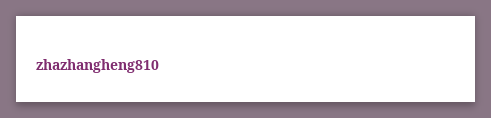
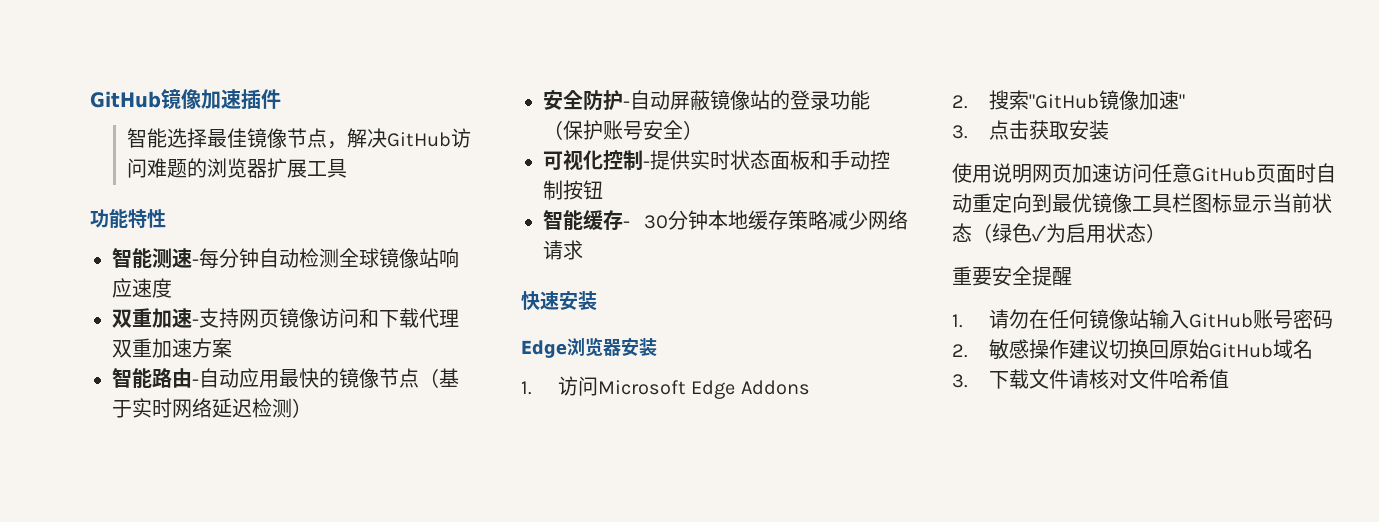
[36,59,159,73] zhazhangheng810 -> [90,88,281,110] [126,128,471,149] [126,158,347,178] [90,209,166,229] [112,248,459,269] [112,278,172,298] [112,308,459,328] [112,338,232,358] [112,368,459,388] [112,398,312,418] [543,90,870,111] [543,120,703,140] [543,150,890,170] [543,180,603,200] [543,210,908,230] [543,240,583,260] [521,291,597,310] [521,338,657,358] [521,376,810,399] [952,90,1185,110] [952,120,1109,140] [952,163,1336,183] [952,193,1332,213] [952,223,1166,243] [952,266,1072,286] [952,309,1333,329] [952,339,1313,360] [952,369,1229,389] GitHub镜像加速插件 // 智能选择最佳镜像节点，解决GitHub访问难题的浏览器扩展工具 // 功能特性 // 智能测速-每分钟自动检测全球镜像站响应速度 // 双重加速-支持网页镜像访问和下载代理双重加速方案 // 智能路由-自动应用最快的镜像节点（基于实时网络延迟检测） // 安全防护-自动屏蔽镜像站的登录功能（保护账号安全） // 可视化控制-提供实时状态面板和手动控制按钮 // 智能缓存- 30分钟本地缓存策略减少网络请求 // 快速安装 // Edge浏览器安装 // 1.访问Microsoft Edge Addons // 2.搜索"GitHub镜像加速" // 3.点击获取安装 // 使用说明网页加速访问任意GitHub页面时自动重定向到最优镜像工具栏图标显示当前状态（绿色✓为启用状态） // 重要安全提醒 // 1.请勿在任何镜像站输入GitHub账号密码 // 2.敏感操作建议切换回原始GitHub域名 // 3.下载文件请核对文件哈希值

